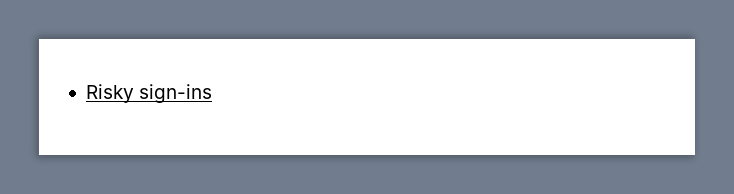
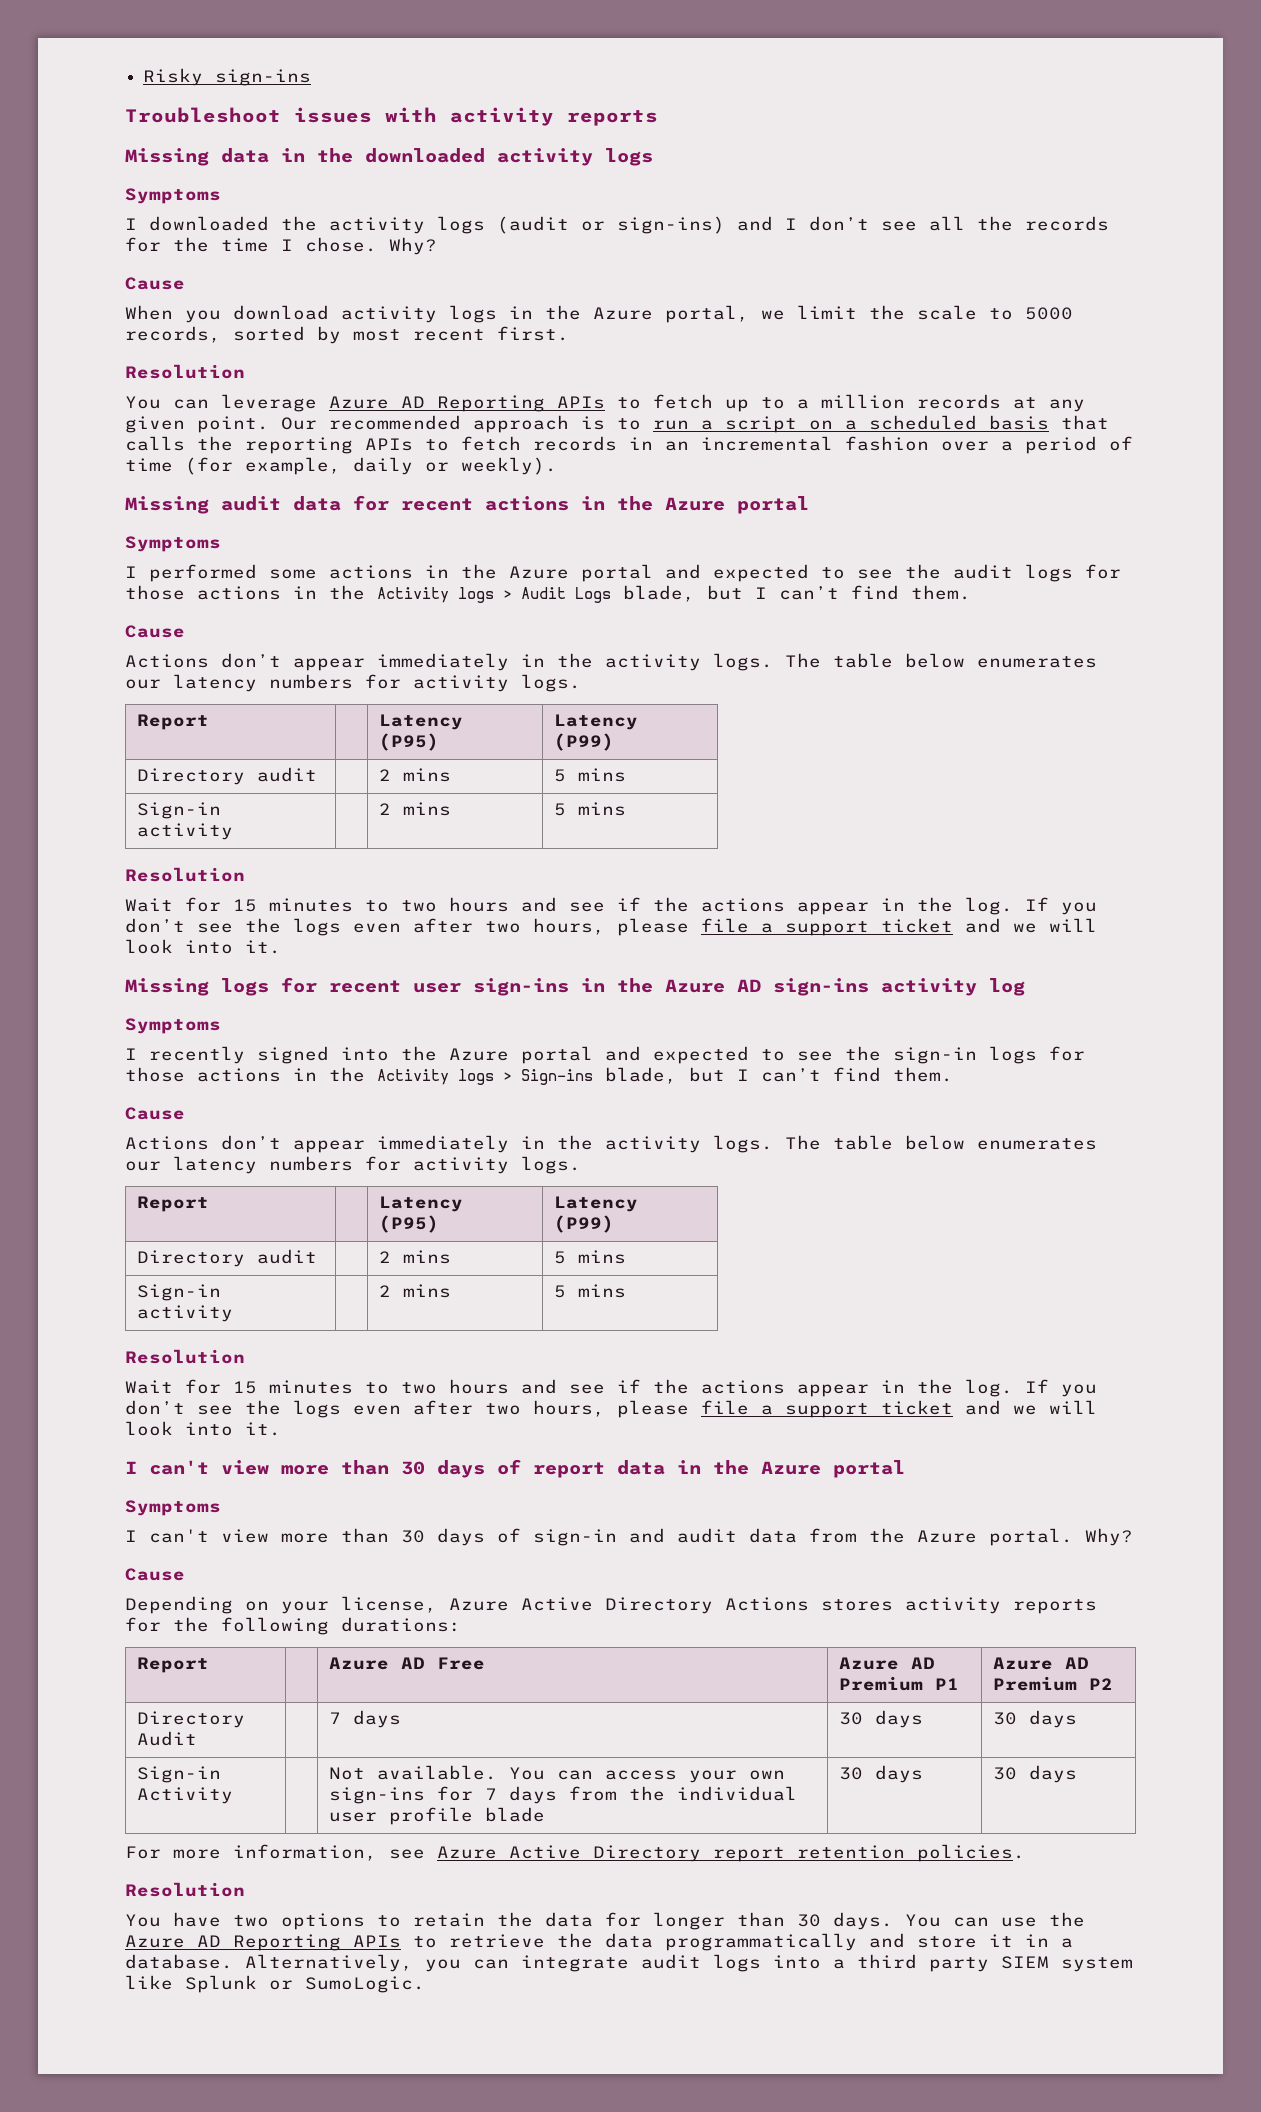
(213, 93) none -> [125,107,658,126] [125,148,653,166] [125,188,221,204] [125,216,1109,234] [125,237,437,255] [125,277,185,290] [125,305,1073,323] [125,326,569,344] [125,364,245,379] [125,394,1085,412] [125,415,1109,433] [125,436,1133,454] [125,457,557,475] [125,495,809,514] [125,536,221,552] [125,564,1121,582] [125,585,971,603] [125,625,185,638] [125,653,1097,671] [125,674,581,692] [136,714,209,730] [378,714,463,730] [378,733,439,751] [553,714,638,730] [553,733,614,751] [136,767,317,785] [378,768,451,782] [553,768,626,782] [136,802,221,819] [136,823,233,840] [378,802,451,816] [553,802,626,816] [125,867,245,882] [125,897,1097,915] [125,918,1097,936] [125,939,281,954] [125,977,1025,996] [125,1018,221,1034] [125,1046,1085,1064] [125,1067,953,1085] [125,1107,185,1120] [125,1135,1097,1153] [125,1156,581,1174] [136,1196,209,1212] [378,1196,463,1212] [378,1215,439,1233] [553,1196,638,1212] [553,1215,614,1233] [136,1249,317,1267] [378,1250,451,1264] [553,1250,626,1264] [136,1284,221,1301] [136,1305,233,1322] [378,1284,451,1298] [553,1284,626,1298] [125,1349,245,1364] [125,1379,1097,1397] [125,1400,1097,1418] [125,1421,281,1436] [125,1459,905,1478] [125,1500,221,1516] [125,1528,1133,1546] [125,1568,185,1581] [125,1596,1097,1614] [125,1617,461,1635] [136,1657,209,1673] [328,1657,485,1670] [838,1657,935,1670] [838,1676,959,1691] [992,1657,1089,1670] [992,1676,1113,1691] [136,1711,245,1728] [136,1731,197,1746] [328,1710,401,1728] [838,1710,923,1728] [992,1710,1077,1728] [136,1766,221,1783] [136,1787,233,1804] [328,1765,785,1783] [328,1786,797,1804] [328,1807,545,1825] [838,1765,923,1783] [992,1765,1077,1783] [125,1844,1025,1862] [125,1882,245,1897] [125,1912,1085,1930] [125,1933,1073,1951] [125,1954,1133,1972] [125,1975,425,1993] // Troubleshoot issues with activity reports // Missing data in the downloaded activity logs // Symptoms // I downloaded the activity logs (audit or sign-ins) and I don’t see all the records for the time I chose. Why? // Cause // When you download activity logs in the Azure portal, we limit the scale to 5000 records, sorted by most recent first. // Resolution // You can leverage Azure AD Reporting APIs to fetch up to a million records at any given point. Our recommended approach is to run a script on a scheduled basis that calls the reporting APIs to fetch records in an incremental fashion over a period of time (for example, daily or weekly). // Missing audit data for recent actions in the Azure portal // Symptoms // I performed some actions in the Azure portal and expected to see the audit logs for those actions in the Activity logs > Audit Logs blade, but I can’t find them. // Cause // Actions don’t appear immediately in the activity logs. The table below enumerates our latency numbers for activity logs. // Report | | Latency (P95) | Latency (P99) // Directory audit | | 2 mins | 5 mins // Sign-in activity | | 2 mins | 5 mins // Resolution // Wait for 15 minutes to two hours and see if the actions appear in the log. If you don’t see the logs even after two hours, please file a support ticket and we will look into it. // Missing logs for recent user sign-ins in the Azure AD sign-ins activity log // Symptoms // I recently signed into the Azure portal and expected to see the sign-in logs for those actions in the Activity logs > Sign-ins blade, but I can’t find them. // Cause // Actions don’t appear immediately in the activity logs. The table below enumerates our latency numbers for activity logs. // Report | | Latency (P95) | Latency (P99) // Directory audit | | 2 mins | 5 mins // Sign-in activity | | 2 mins | 5 mins // Resolution // Wait for 15 minutes to two hours and see if the actions appear in the log. If you don’t see the logs even after two hours, please file a support ticket and we will look into it. // I can't view more than 30 days of report data in the Azure portal // Symptoms // I can't view more than 30 days of sign-in and audit data from the Azure portal. Why? // Cause // Depending on your license, Azure Active Directory Actions stores activity reports for the following durations: // Report | | Azure AD Free | Azure AD Premium P1 | Azure AD Premium P2 // Directory Audit | | 7 days | 30 days | 30 days // Sign-in Activity | | Not available. You can access your own sign-ins for 7 days from the individual user profile blade | 30 days | 30 days // For more information, see Azure Active Directory report retention policies. // Resolution // You have two options to retain the data for longer than 30 days. You can use the Azure AD Reporting APIs to retrieve the data programmatically and store it in a database. Alternatively, you can integrate audit logs into a third party SIEM system like Splunk or SumoLogic.

